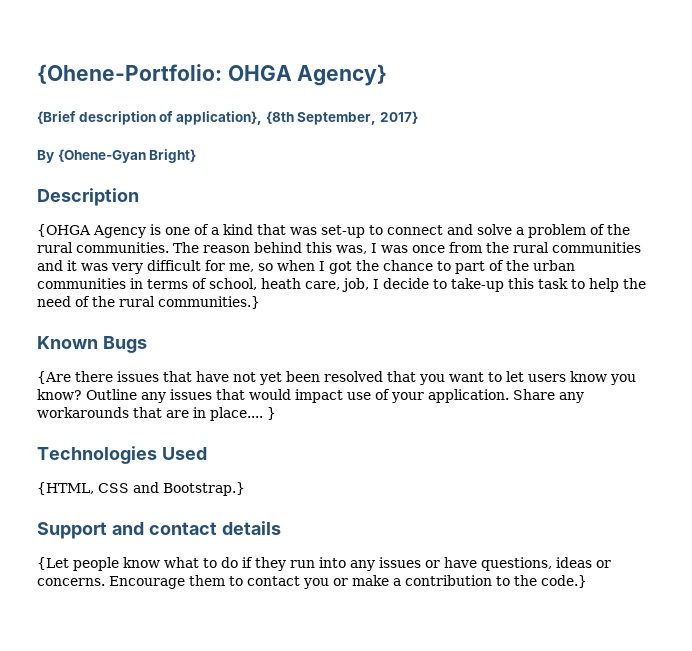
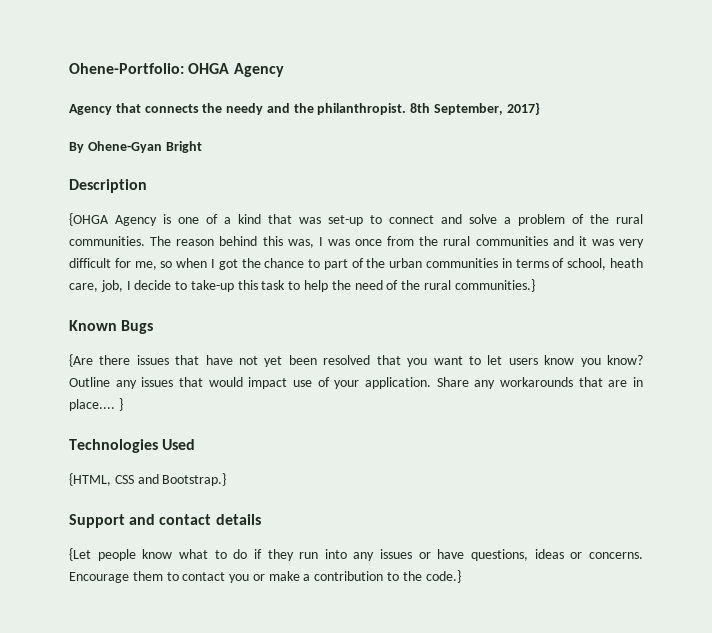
[37,64,388,86] [37,111,294,125] {Ohene-Portfolio: OHGA Agency} // {Brief description of application}, {8th -> [69,63,284,77] [69,103,431,115] Ohene-Portfolio: OHGA Agency // Agency that connects the needy and the philanthropist. 8th
[57,149,197,163] {Ohene-Gyan Bright} -> [87,141,202,153] Ohene-Gyan Bright

